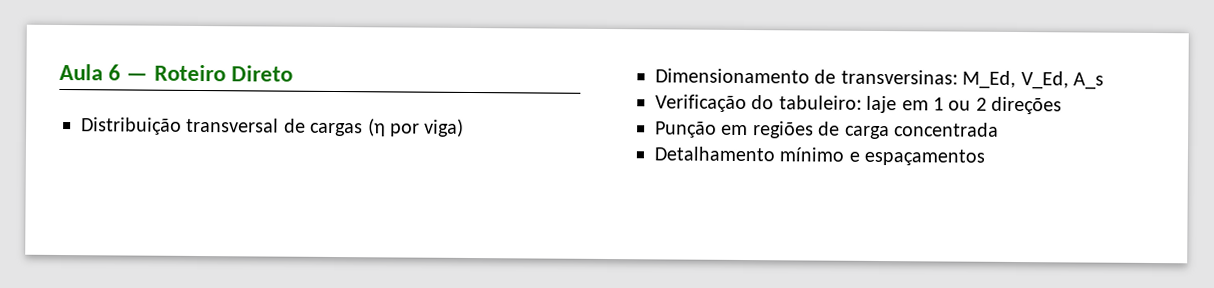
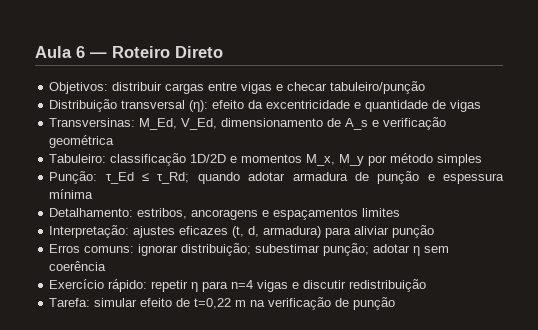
[81,117,465,137] [655,68,1104,90] [655,94,1063,115] [655,121,999,140] [654,146,986,166] Distribuição transversal de cargas (η por viga) // Dimensionamento de transversinas: M_Ed, V_Ed, A_s // Verificação do tabuleiro: laje em 1 ou 2 direções // Punção em regiões de carga concentrada // Detalhamento mínimo e espaçamentos -> [49,81,426,94] [49,99,482,112] [49,117,447,130] [49,135,115,148] [49,153,483,166] [49,171,505,184] [49,189,94,199] [49,208,401,220] [49,225,435,238] [49,243,450,256] [49,261,107,271] [49,279,427,292] [49,297,396,310] Objetivos: distribuir cargas entre vigas e checar tabuleiro/punção // Distribuição transversal (η): efeito da excentricidade e quantidade de vigas // Transversinas: M_Ed, V_Ed, dimensionamento de A_s e verificação geométrica // Tabuleiro: classificação 1D/2D e momentos M_x, M_y por método simples // Punção: τ_Ed ≤ τ_Rd; quando adotar armadura de punção e espessura mínima // Detalhamento: estribos, ancoragens e espaçamentos limites // Interpretação: ajustes eficazes (t, d, armadura) para aliviar punção // Erros comuns: ignorar distribuição; subestimar punção; adotar η sem coerência // Exercício rápido: repetir η para n=4 vigas e discutir redistribuição // Tarefa: simular efeito de t=0,22 m na verificação de punção

